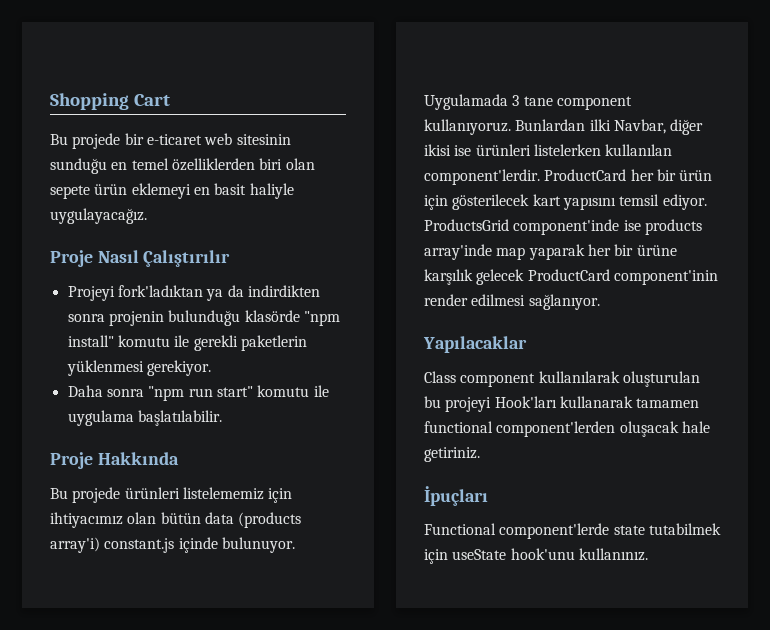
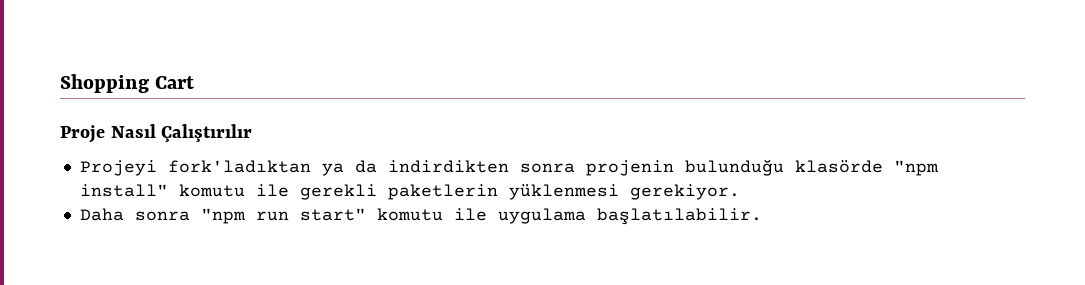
[50,133,291,149] [50,158,315,174] [50,183,294,199] [50,208,147,224] // Bu projede bir e-ticaret web sitesinin sunduğu en temel özelliklerden biri olan sepete ürün eklemeyi en basit haliyle uygulayacağız. -> (195, 82) none
[50,452,179,469] [50,487,293,503] [50,512,302,528] [50,537,295,553] [424,94,632,110] [424,119,704,135] [424,144,673,156] [424,169,713,185] [424,194,707,210] [424,219,702,235] [424,244,677,260] [424,269,718,285] [424,294,600,310] [423,336,527,353] [424,371,700,387] [424,396,700,412] [424,421,710,437] [424,447,480,462] [424,486,488,506] [424,523,721,539] [424,548,648,564] // Proje Hakkında // Bu projede ürünleri listelememiz için ihtiyacımız olan bütün data (products array'i) constant.js içinde bulunuyor. Uygulamada 3 tane component kullanıyoruz. Bunlardan ilki Navbar, diğer ikisi ise ürünleri listelerken kullanılan component'lerdir. ProductCard her bir ürün için gösterilecek kart yapısını temsil ediyor. ProductsGrid component'inde ise products array'inde map yaparak her bir ürüne karşılık gelecek ProductCard component'inin render edilmesi sağlanıyor. // Yapılacaklar // Class component kullanılarak oluşturulan bu projeyi Hook'ları kullanarak tamamen functional component'lerden oluşacak hale getiriniz. // İpuçları // Functional component'lerde state tutabilmek için useState hook'unu kullanınız. -> (762, 216) none

